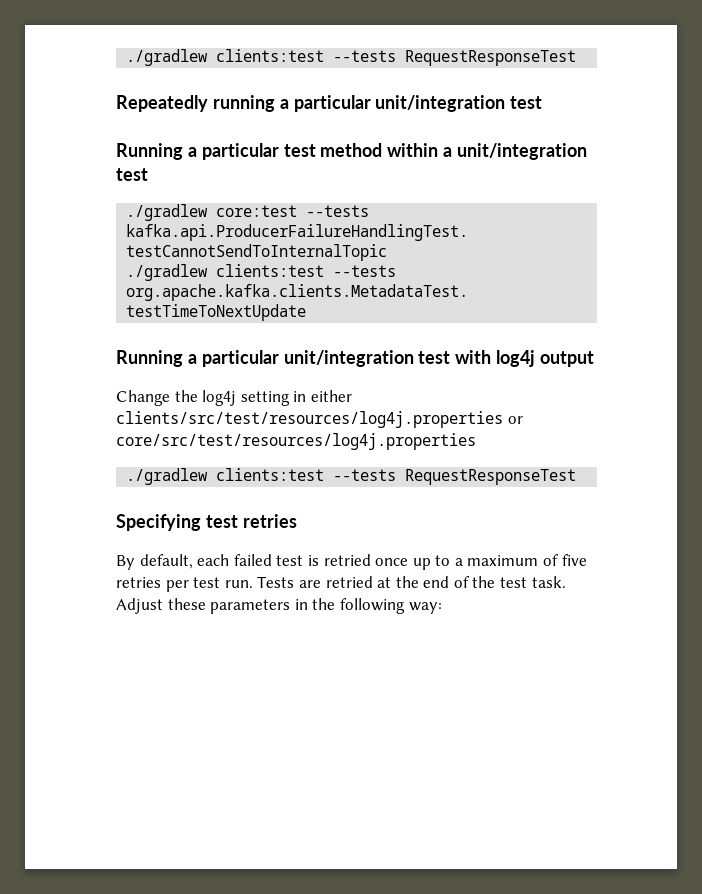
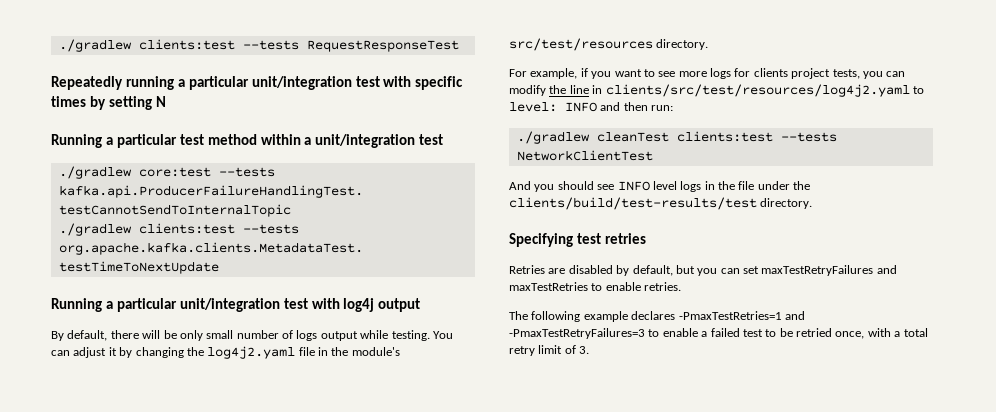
(543, 102) none -> [383,76,464,90] [51,96,166,110] with specific times by setting N
[116,390,352,406] [116,411,523,428] [116,433,476,450] [126,468,577,485] [116,514,297,531] [116,554,587,570] [116,576,566,592] [116,598,442,614] Change the log4j setting in either clients/src/test/resources/log4j.properties or core/src/test/resources/log4j.properties // ./gradlew clients:test --tests RequestResponseTest // Specifying test retries // By default, each failed test is retried once up to a maximum of five retries per test run. Tests are retried at the end of the test task. Adjust these parameters in the following way: -> [51,330,453,341] [51,346,400,359] [509,38,709,51] [509,68,906,79] [509,84,924,97] [509,102,674,112] [516,131,837,144] [516,150,653,161] [509,181,811,192] [509,197,813,210] [509,233,646,247] [509,265,897,276] [509,282,682,291] [509,311,805,322] [509,328,928,339] [509,345,590,356] By default, there will be only small number of logs output while testing. You can adjust it by changing the log4j2.yaml file in the module's src/test/resources directory. // For example, if you want to see more logs for clients project tests, you can modify the line in clients/src/test/resources/log4j2.yaml to level: INFO and then run: // ./gradlew cleanTest clients:test --tests NetworkClientTest // And you should see INFO level logs in the file under the clients/build/test-results/test directory. // Specifying test retries // Retries are disabled by default, but you can set maxTestRetryFailures and maxTestRetries to enable retries. // The following example declares -PmaxTestRetries=1 and -PmaxTestRetryFailures=3 to enable a failed test to be retried once, with a total retry limit of 3.

